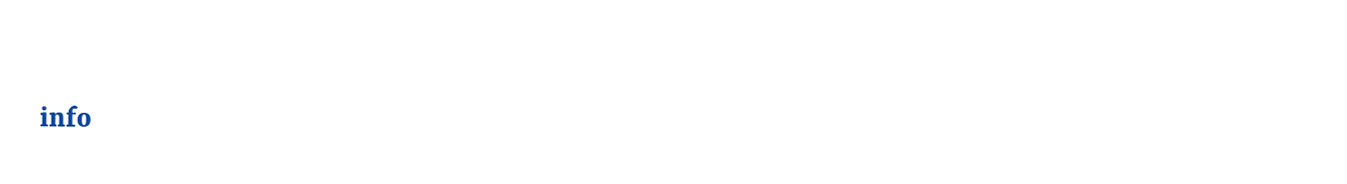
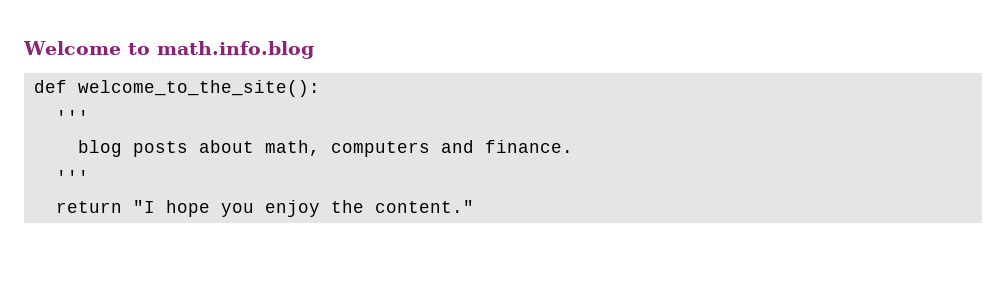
[39,105,92,127] info -> [23,41,314,59] [33,80,320,97] [55,110,89,123] [77,140,573,157] [55,170,89,183] [55,200,474,217] Welcome to math.info.blog // def welcome_to_the_site(): // ''' // blog posts about math, computers and finance. // ''' // return "I hope you enjoy the content."

